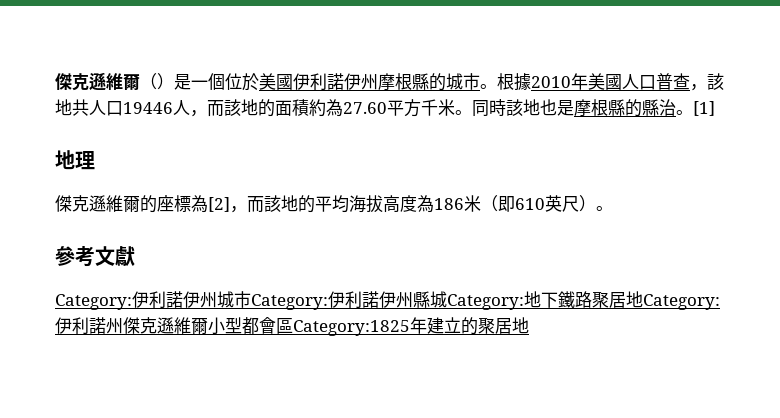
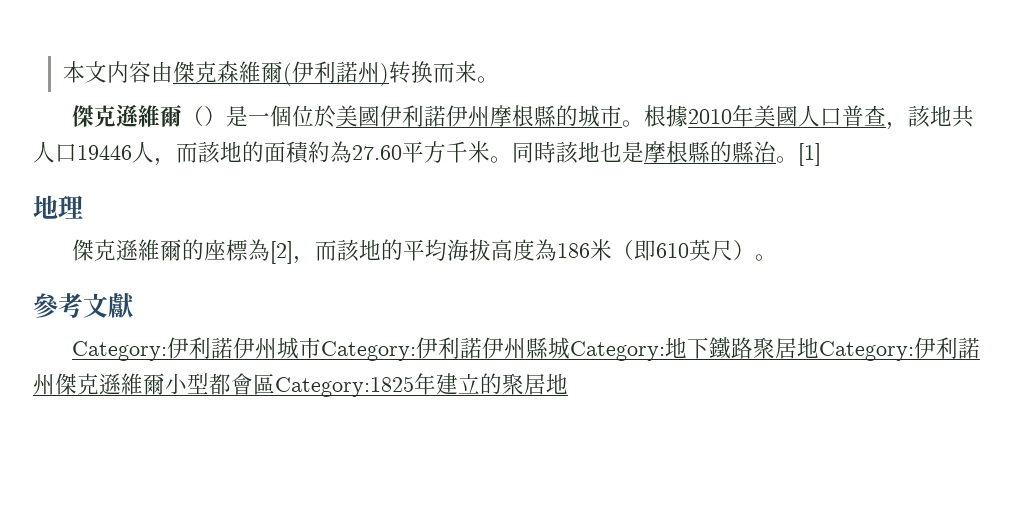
(55, 81) none -> [62,61,499,86] 本文内容由傑克森維爾(伊利諾州)转换而来。 //

